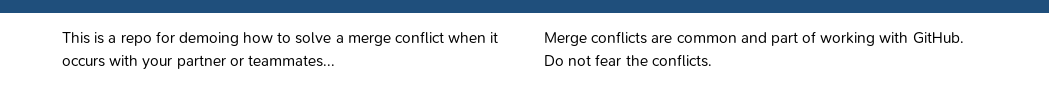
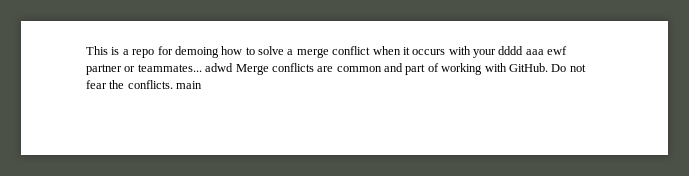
(173, 63) none -> [498,46,568,55] dddd aaa ewf
(335, 61) // -> [205,63,234,72] adwd
(712, 60) none -> [176,81,203,89] main

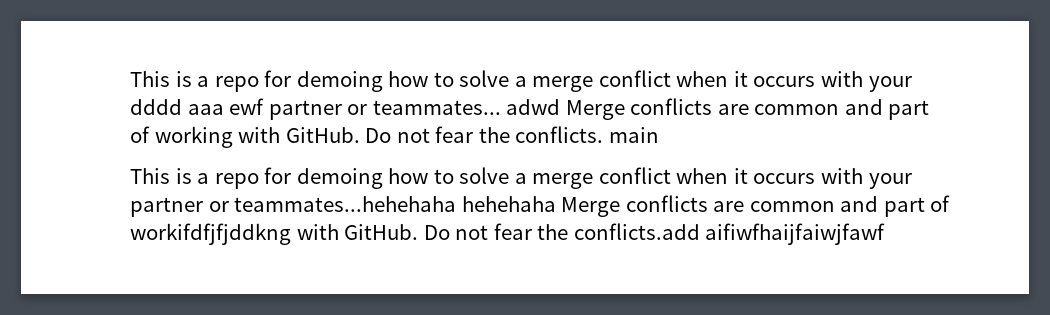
(203, 85) none -> [130,167,912,189] [130,195,951,217] [130,223,886,245] // This is a repo for demoing how to solve a merge conflict when it occurs with your partner or teammates...hehehaha hehehaha Merge conflicts are common and part of workifdfjfjddkng with GitHub. Do not fear the conflicts.add aifiwfhaijfaiwjfawf

